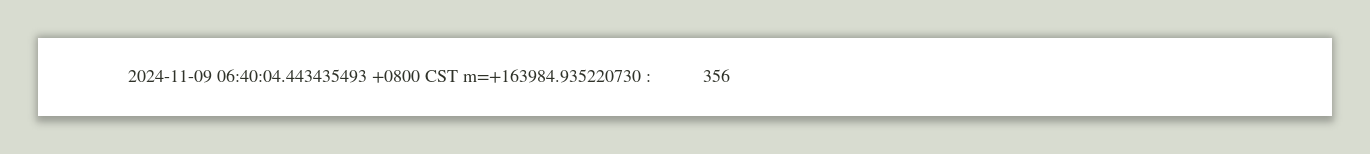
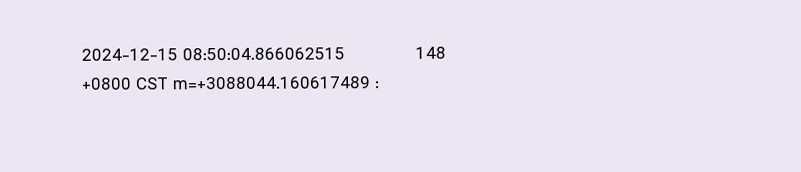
[128,69,730,83] 2024-11-09 06:40:04.443435493 +0800 CST m=+163984.935220730 : 356 -> [81,47,345,61] [81,76,380,90] [415,46,446,59] 2024-12-15 08:50:04.866062515 +0800 CST m=+3088044.160617489 : 148

